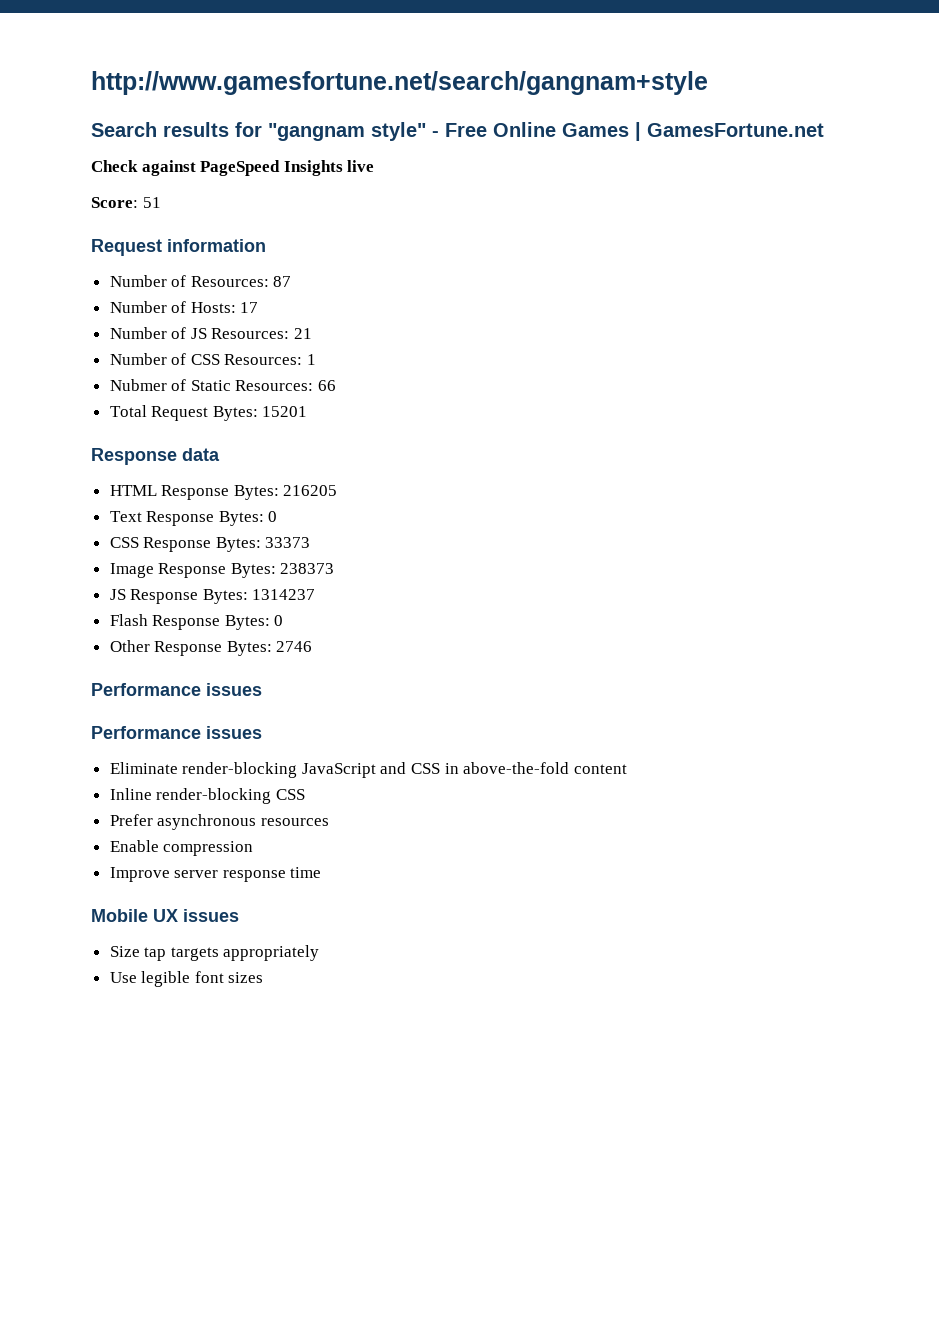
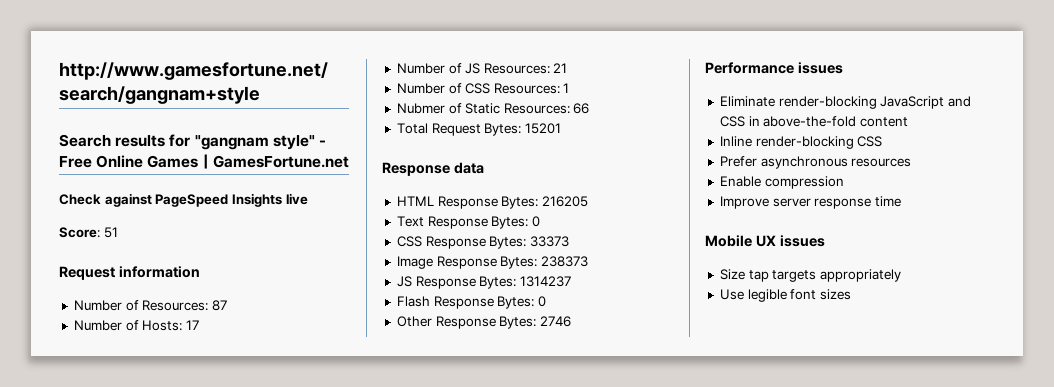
[91,726,262,739] // Performance issues -> (843, 68) none

